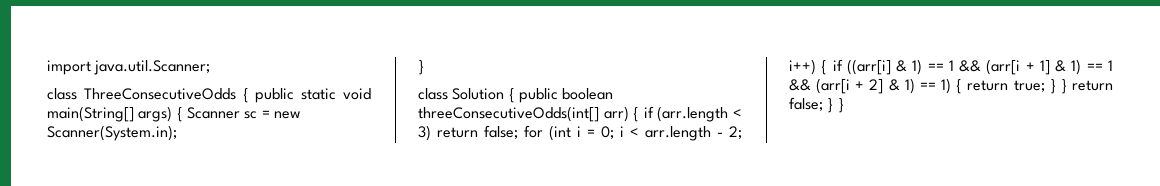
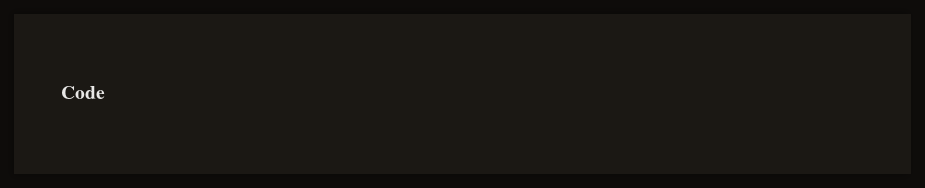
[47,60,211,75] [47,88,371,103] [47,106,300,122] [47,125,177,141] [418,60,424,75] [418,88,614,103] [418,106,742,122] [418,125,742,141] [789,59,1113,75] [789,78,1113,94] [789,97,844,113] import java.util.Scanner; // class ThreeConsecutiveOdds { public static void main(String[] args) { Scanner sc = new Scanner(System.in); // } // class Solution { public boolean threeConsecutiveOdds(int[] arr) { if (arr.length < 3) return false; for (int i = 0; i < arr.length - 2; i++) { if ((arr[i] & 1) == 1 && (arr[i + 1] & 1) == 1 && (arr[i + 2] & 1) == 1) { return true; } } return false; } } -> [61,86,105,99] Code

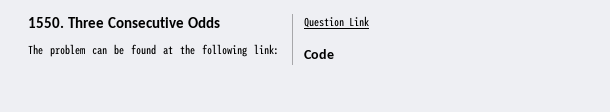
(61, 92) none -> [28,17,220,28] [28,44,279,57] [304,16,369,28] 1550. Three Consecutive Odds // The problem can be found at the following link: Question Link //

